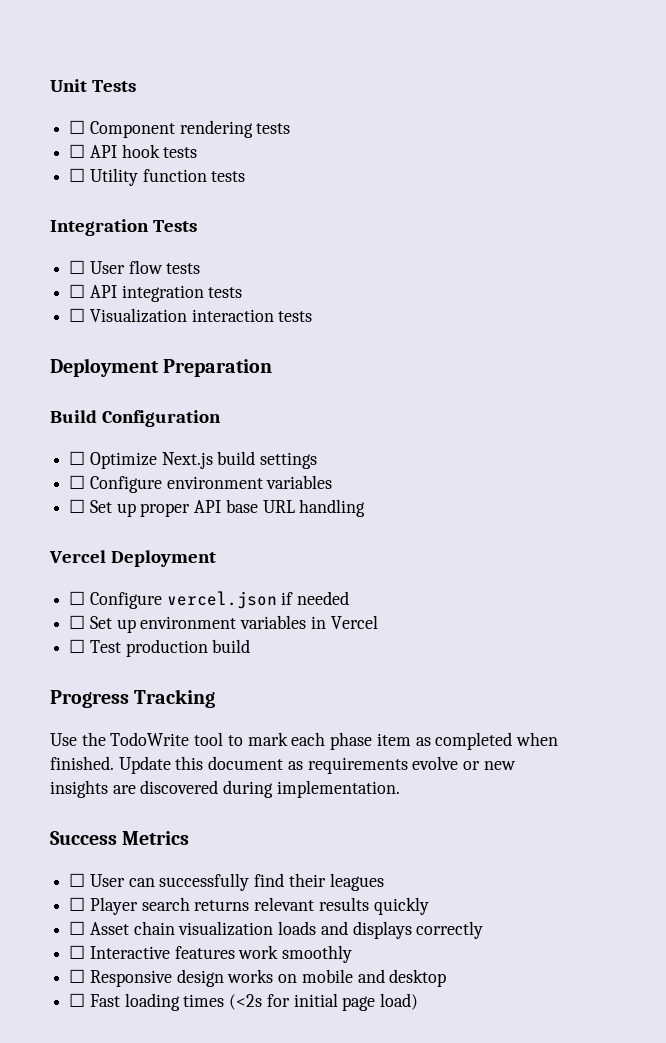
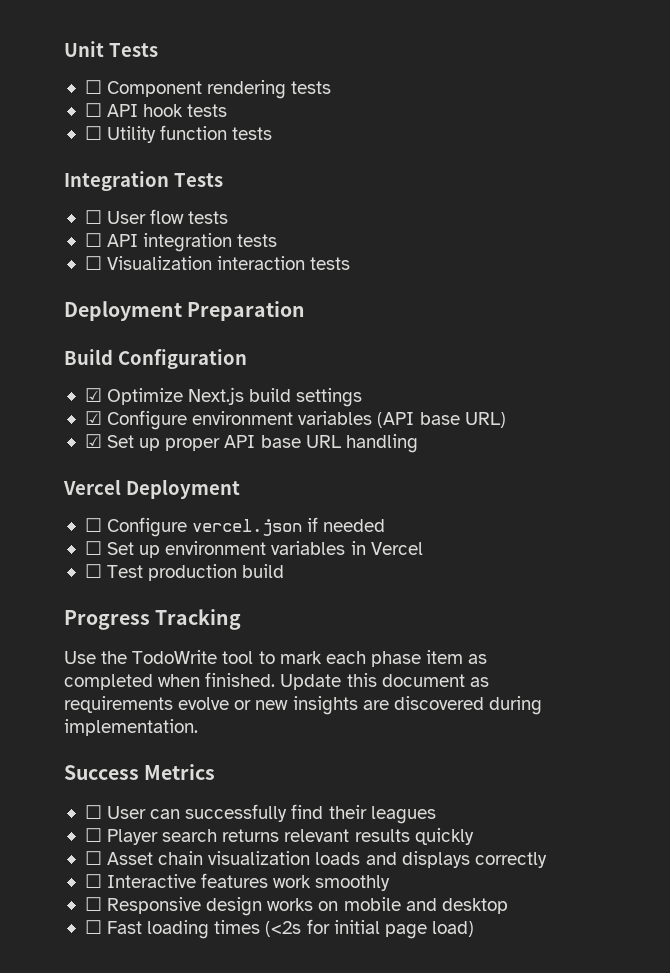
[69,451,86,465] ☐ -> [84,388,102,402] ☑
[69,475,86,489] ☐ -> [84,411,102,425] ☑
[69,499,86,513] // ☐ -> [377,412,506,428] [84,434,102,448] (API base URL) // ☑

